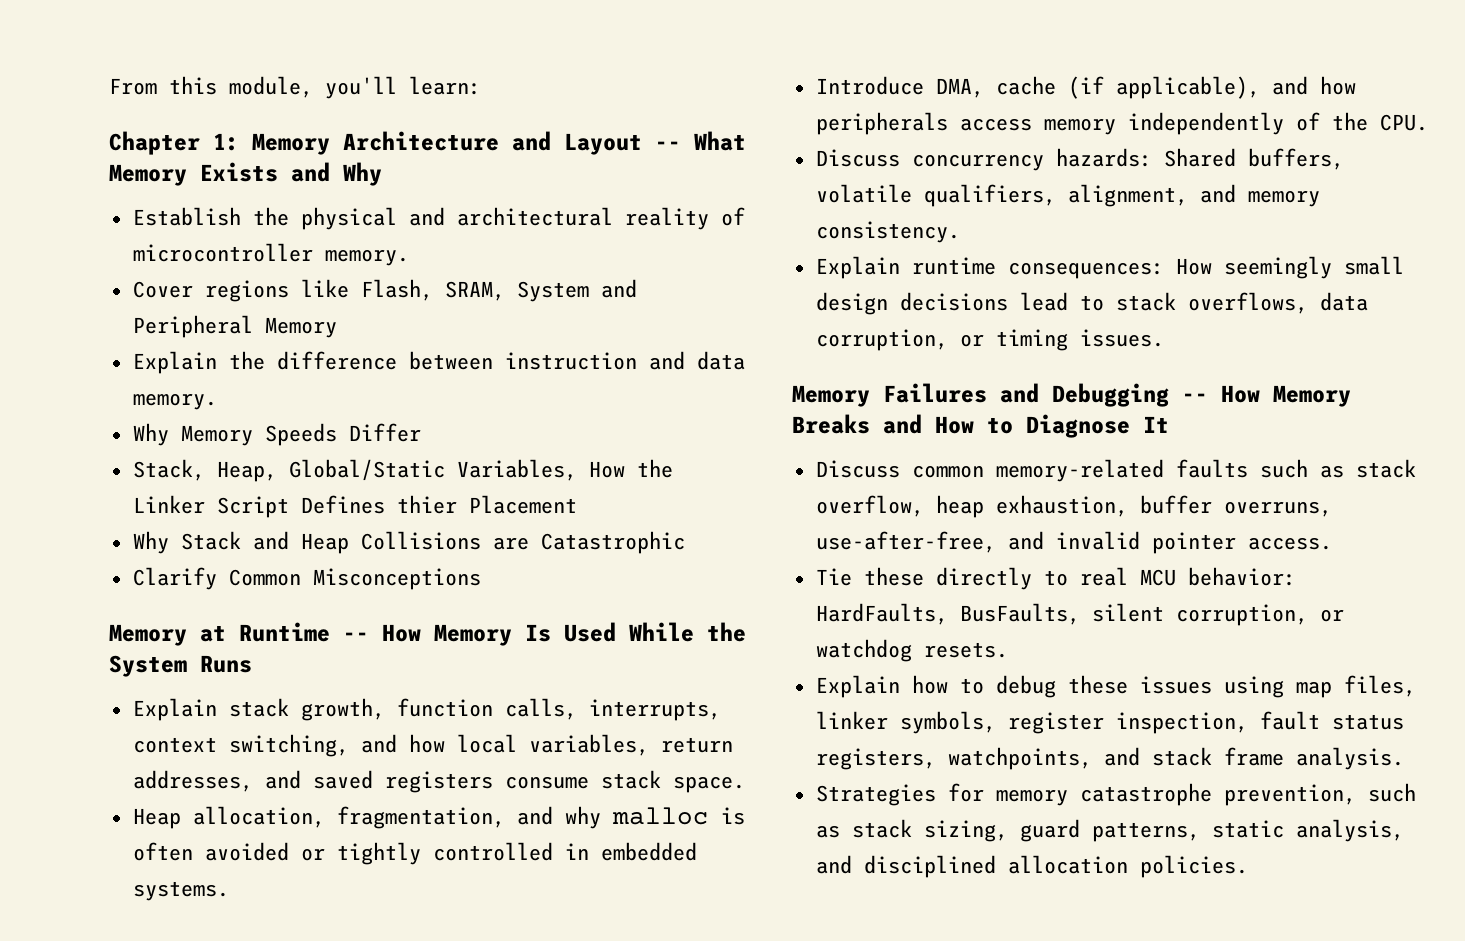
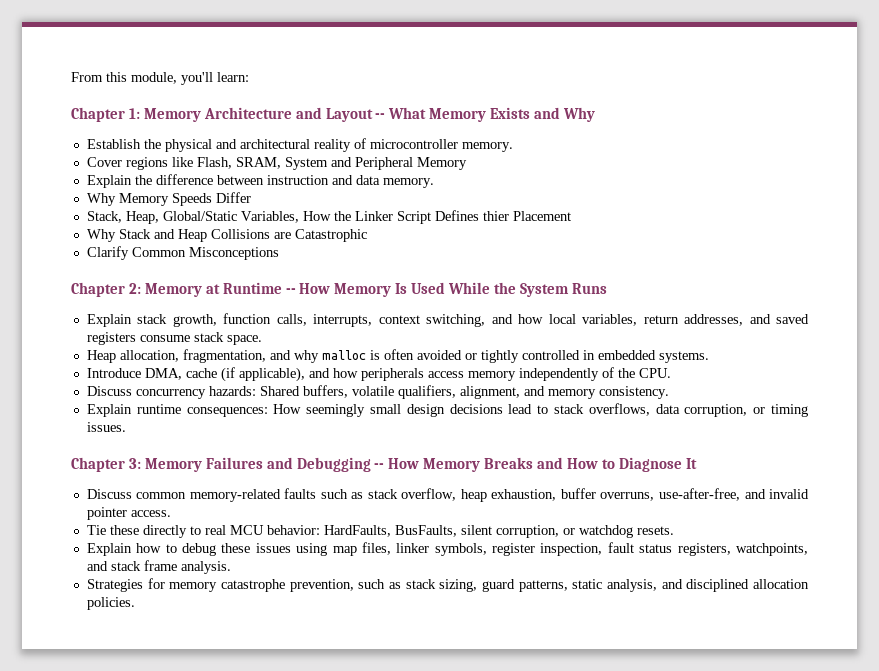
(481, 579) none -> [71,282,141,297] Chapter 2:
(1164, 338) none -> [71,457,141,472] Chapter 3:

